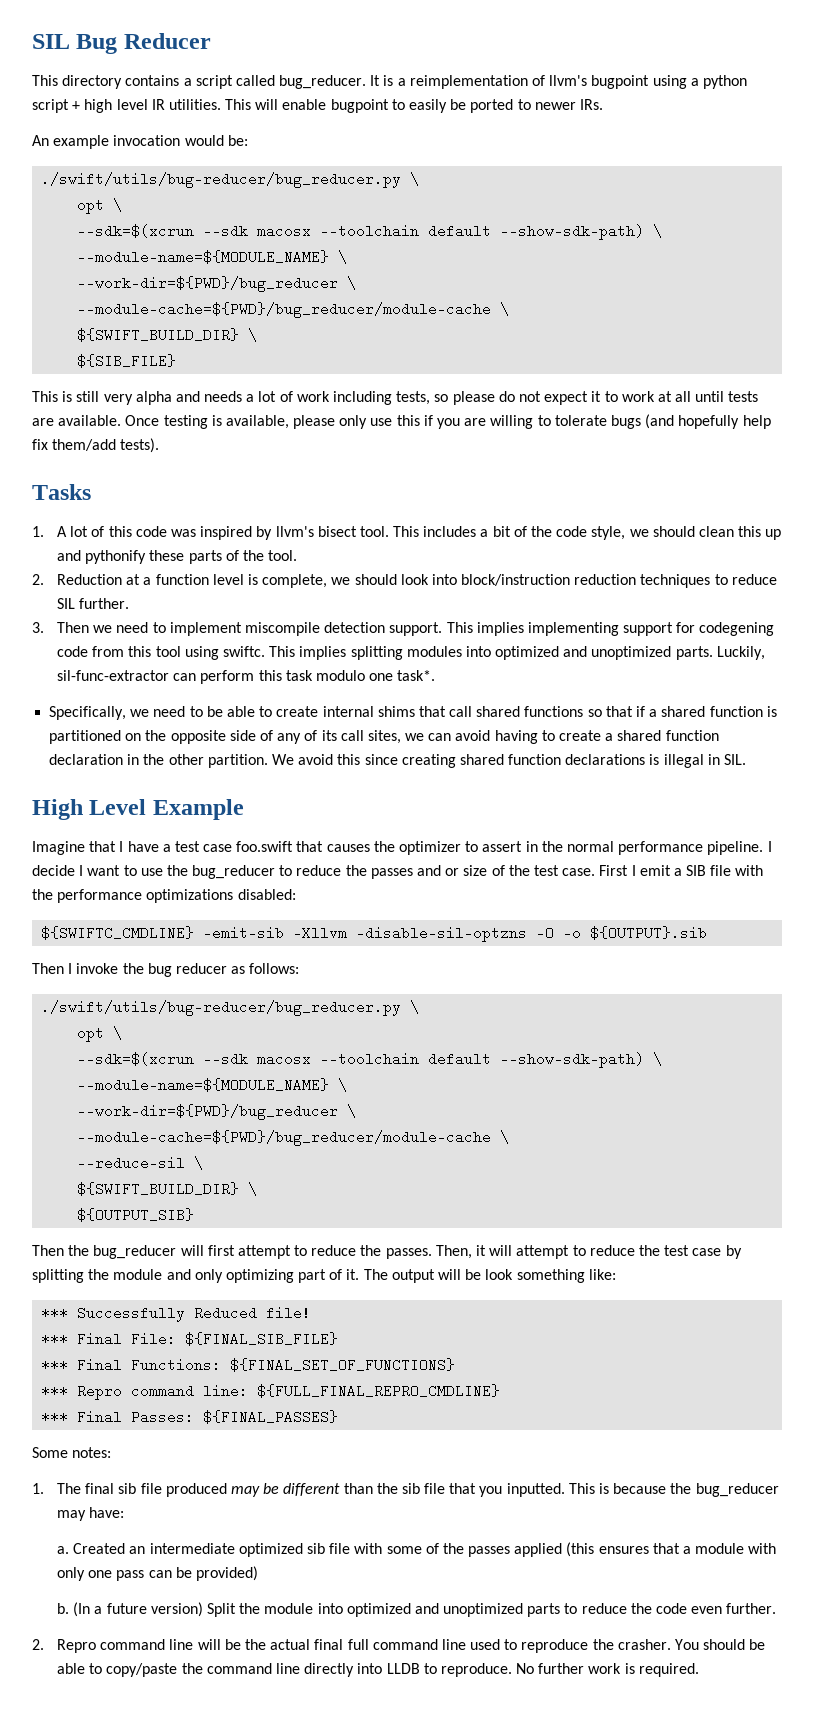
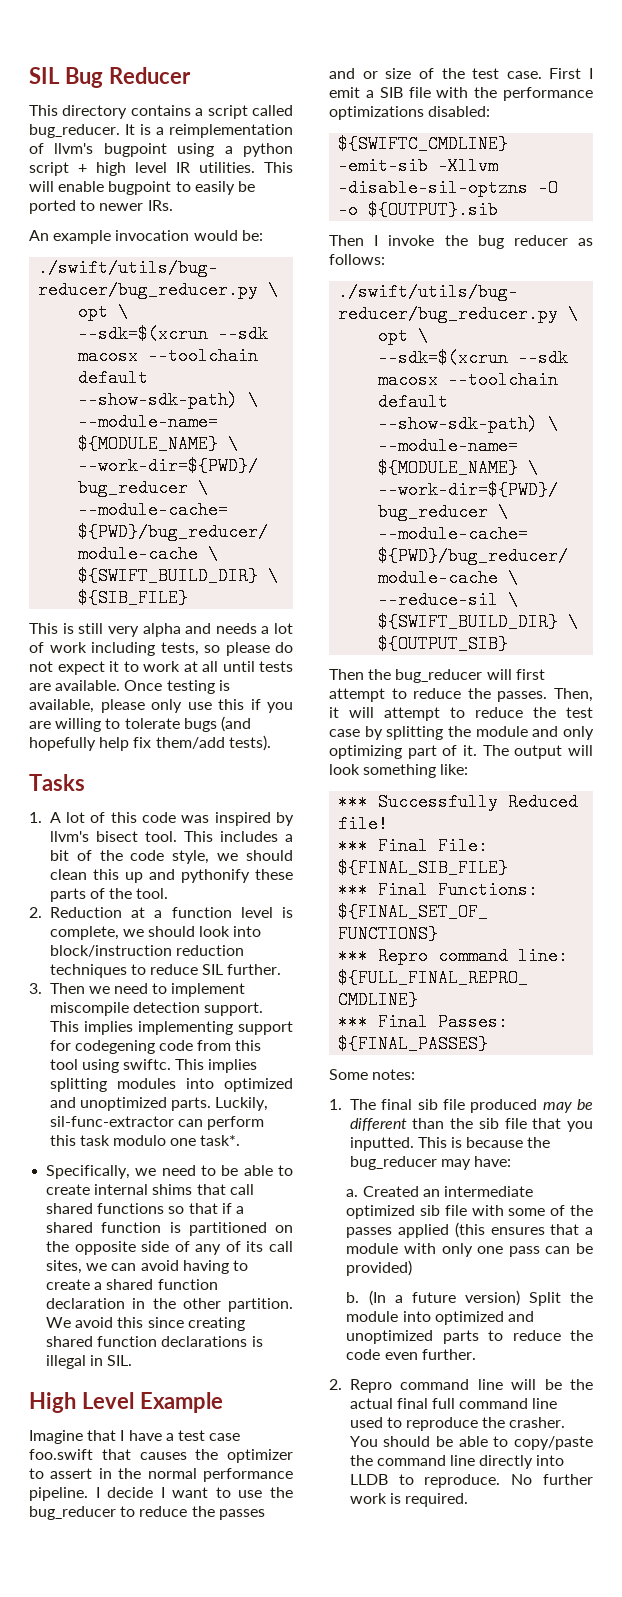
[465,1269,482,1280] be -> (593, 750) none

